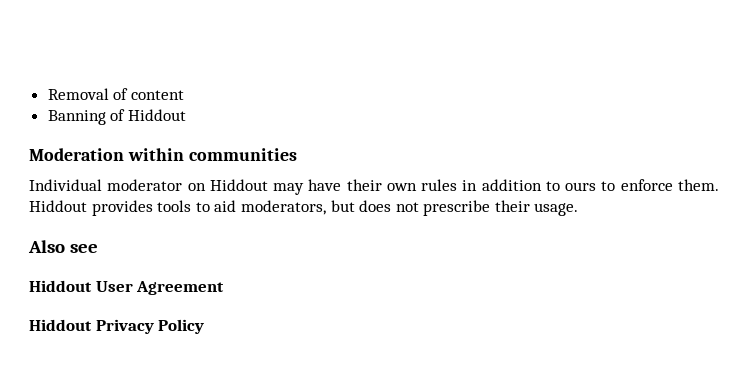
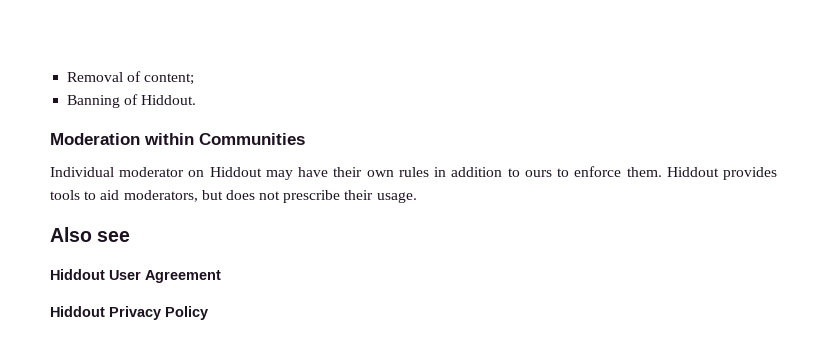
[130,90,184,100] content -> [144,73,195,85] content;
[127,109,186,121] Hiddout -> [141,95,197,105] Hiddout.
[188,148,297,161] communities -> [199,133,305,145] Communities

